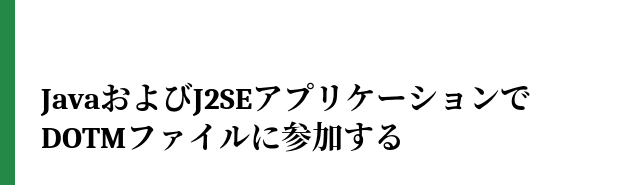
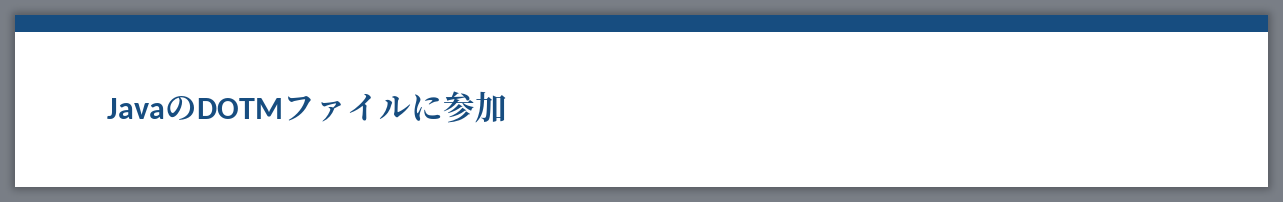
[100,82,531,116] およびJ2SEアプリケーションで -> [165,96,197,120] の
[343,122,405,152] する -> (507, 107) none

